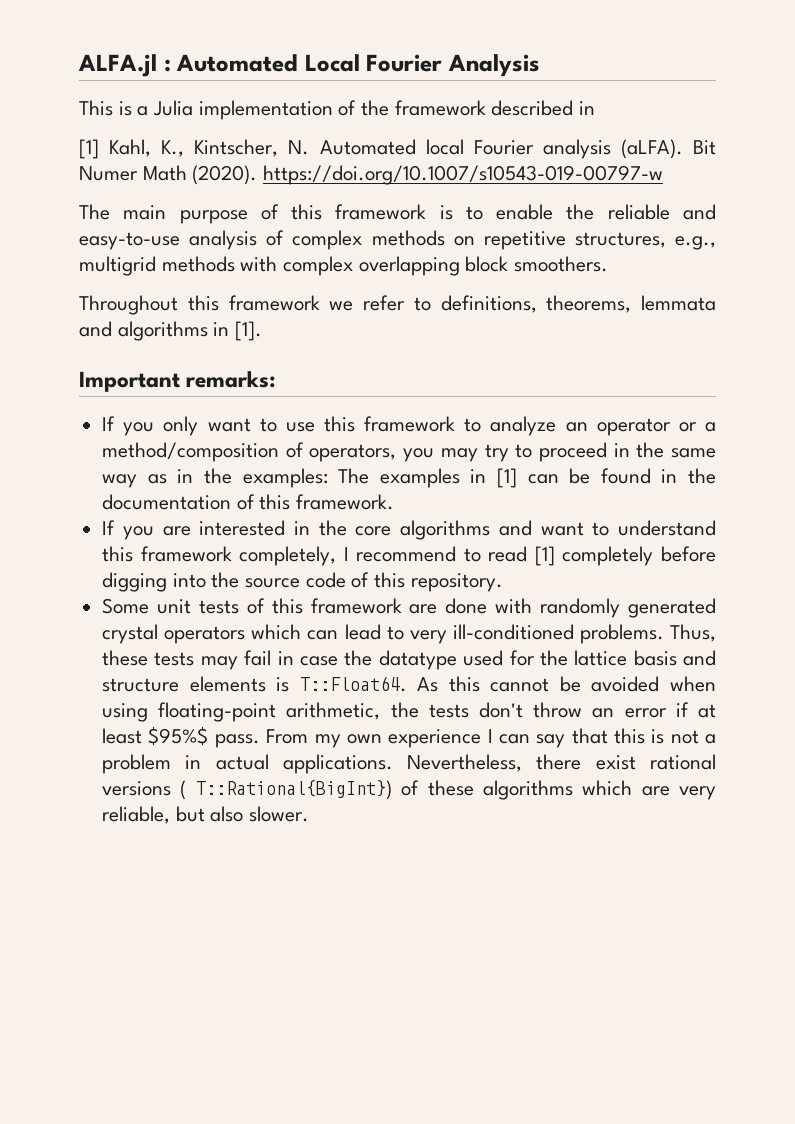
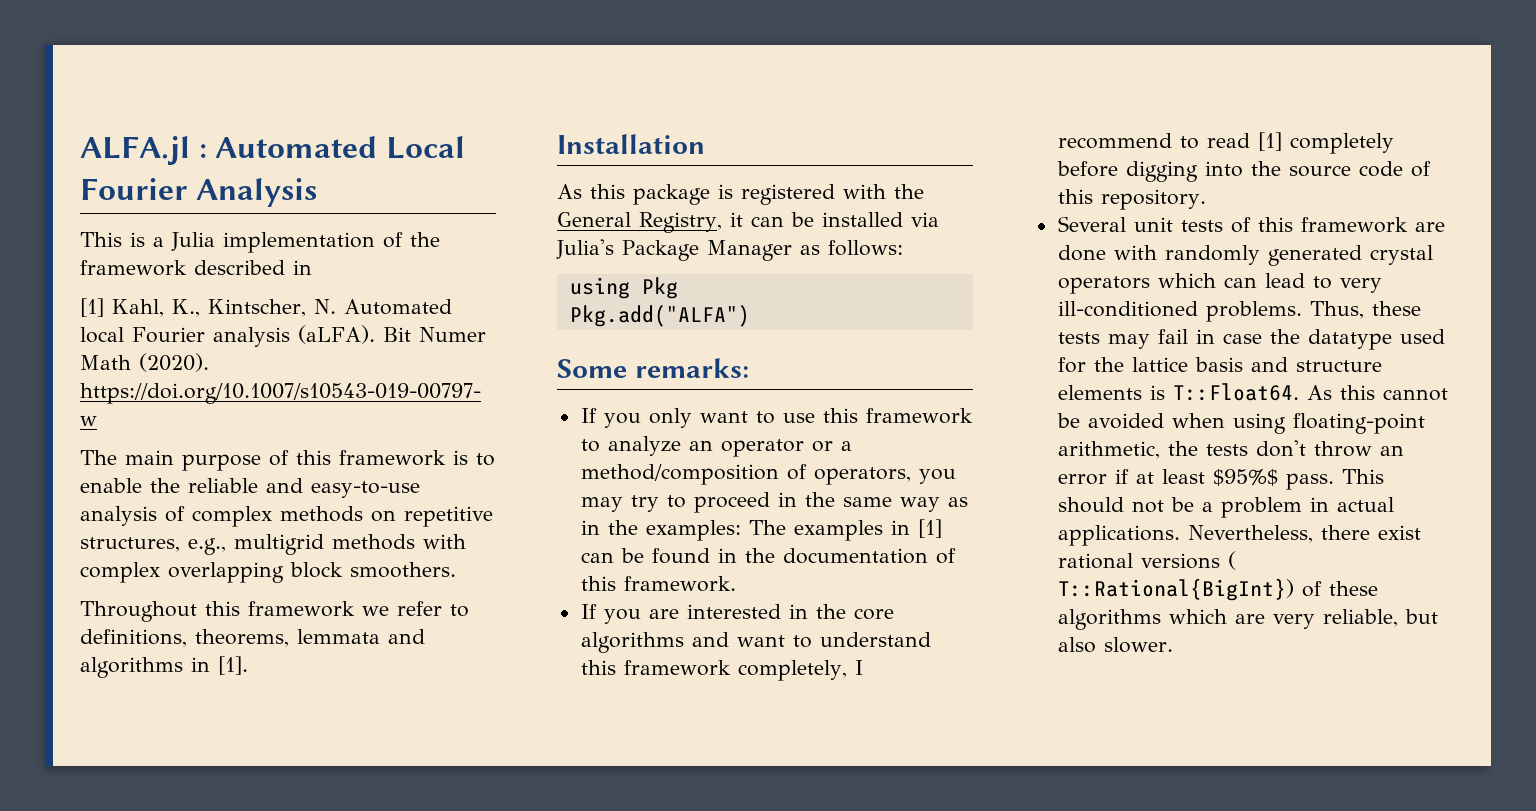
[79,371,180,392] Important -> [557,134,705,154] [557,184,924,205] [557,212,939,233] [556,239,903,261] [569,277,678,299] [569,305,750,327] [557,359,627,378] Installation // As this package is registered with the General Registry, it can be installed via Julia's Package Manager as follows: // using Pkg // Pkg.add("ALFA") // Some
[102,598,150,614] Some -> [1057,216,1126,232] Several
[266,728,699,748] From my own experience I can say that this is not -> [1341,469,1384,484] [1057,497,1194,513] This should not be

